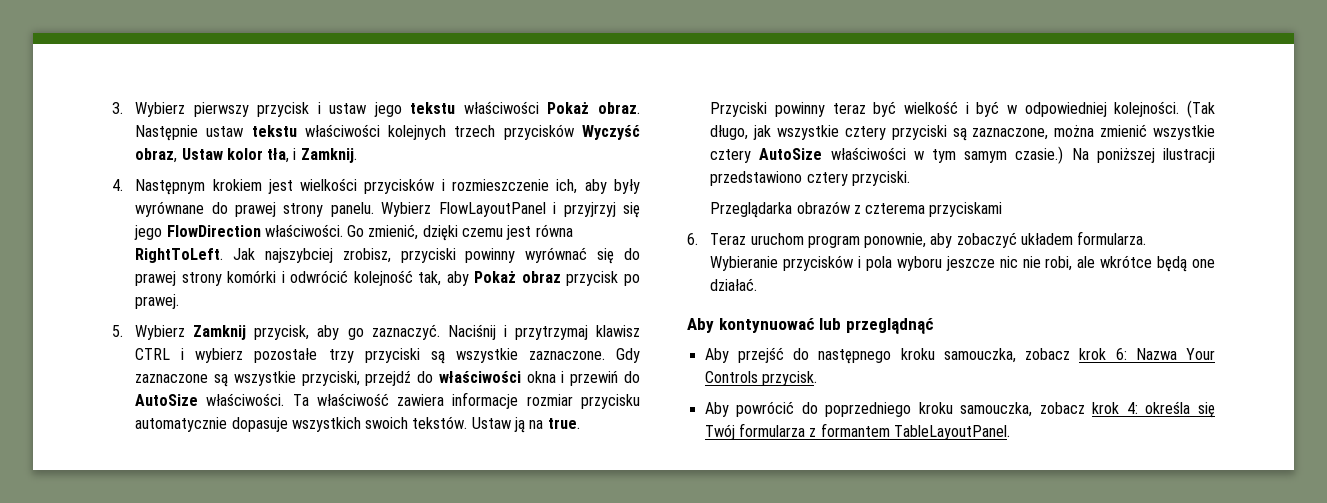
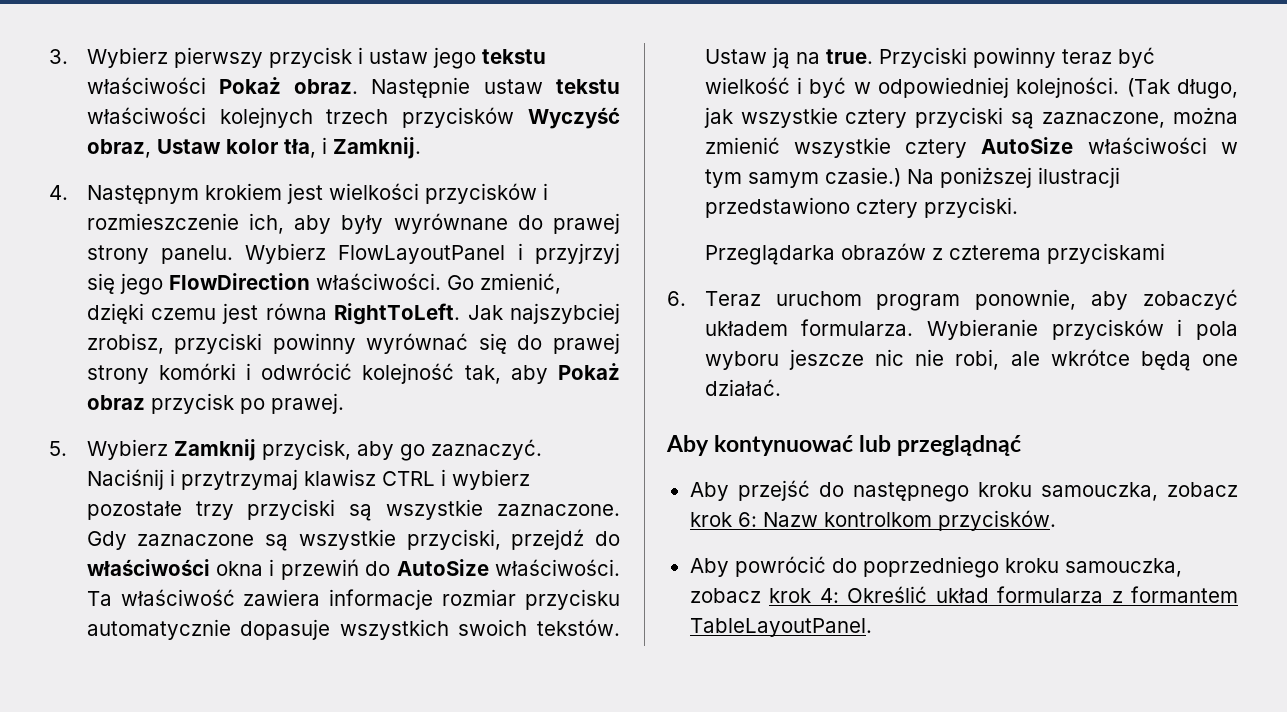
[1135,348,1215,360] [704,371,817,386] Nazwa Your Controls przycisk. -> [762,510,1056,531] Nazw kontrolkom przycisków.
[1145,401,1215,418] [704,424,735,440] określa się Twój -> [847,586,989,603] Określić układ

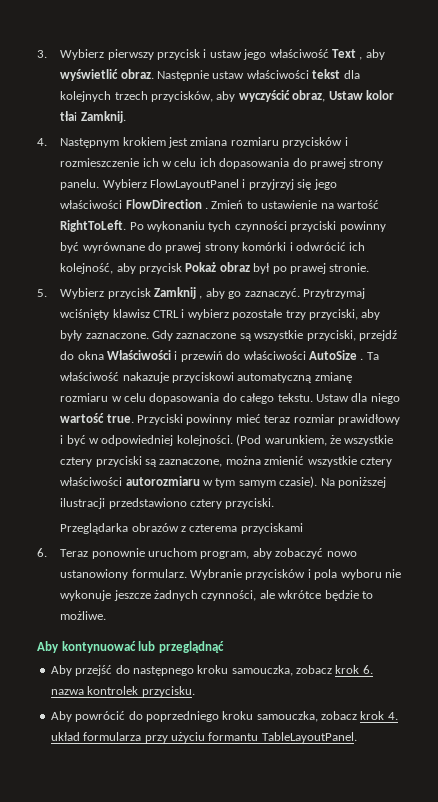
[481,49,546,64] [86,77,620,98] [86,107,620,129] tekstu właściwości Pokaż obraz. Następnie ustaw tekstu właściwości kolejnych trzech przycisków Wyczyść -> [269,49,385,60] [60,69,360,81] [60,90,290,102] właściwość Text , aby wyświetlić obraz. Następnie ustaw właściwości tekst dla kolejnych trzech przycisków, aby wyczyścić
[283,137,327,158] tła, i -> [60,111,78,121] tłai
[328,183,419,200] wielkości -> [190,137,279,146] zmiana rozmiaru
[248,213,508,234] ich, aby były wyrównane -> [142,158,290,169] ich w celu ich dopasowania
[168,273,561,294] [86,303,620,325] [86,333,507,354] FlowDirection właściwości. Go zmienić, dzięki czemu jest równa RightToLeft. Jak najszybciej zrobisz, przyciski powinny wyrównać się -> [60,199,379,209] [60,220,386,232] [60,242,145,253] właściwości FlowDirection . Zmień to ustawienie na wartość RightToLeft. Po wykonaniu tych czynności przyciski powinny być wyrównane
[362,363,620,384] [86,393,344,414] [49,439,542,461] [86,469,298,490] kolejność tak, aby Pokaż obraz przycisk po prawej. // 5. Wybierz Zamknij przycisk, aby go zaznaczyć. Naciśnij i przytrzymaj -> [349,242,366,251] [60,262,370,274] [37,287,365,299] [60,309,110,320] ich kolejność, aby przycisk Pokaż obraz był po prawej stronie. // 5. Wybierz przycisk Zamknij , aby go zaznaczyć. Przytrzymaj wciśnięty
[247,499,484,521] przyciski są wszystkie -> [308,309,381,320] [60,330,83,341] przyciski, aby były
[86,559,264,576] właściwości okna -> [77,350,172,360] okna Właściwości
[396,559,620,576] [86,589,620,610] [86,619,620,640] [704,47,1155,69] [704,77,790,94] AutoSize właściwości. Ta właściwość zawiera informacje rozmiar przycisku automatycznie dopasuje wszystkich swoich tekstów. Ustaw ją na true. Przyciski powinny teraz być wielkość -> [243,350,379,360] [60,372,352,383] [60,393,400,404] [60,413,400,425] właściwości AutoSize . Ta właściwość nakazuje przyciskowi automatyczną zmianę rozmiaru w celu dopasowania do całego tekstu. Ustaw dla niego wartość true. Przyciski powinny mieć teraz rozmiar prawidłowy
[1126,78,1238,99] [703,107,733,128] (Tak długo, jak -> [236,434,341,446] (Pod warunkiem, że
[981,137,1207,154] AutoSize właściwości -> [60,476,200,486] właściwości autorozmiaru
[824,167,901,187] czasie.) -> [279,476,318,488] czasie).
[775,289,1238,311] [704,319,1238,340] [704,349,1238,371] [704,379,781,396] uruchom program ponownie, aby zobaczyć układem formularza. Wybieranie przycisków i pola wyboru jeszcze nic nie robi, ale wkrótce będą one działać. -> [91,548,357,559] [60,569,401,580] [60,590,373,601] [60,611,107,620] ponownie uruchom program, aby zobaczyć nowo ustanowiony formularz. Wybranie przycisków i pola wyboru nie wykonuje jeszcze żadnych czynności, ale wkrótce będzie to możliwe.
[737,510,1056,531] 6: Nazw kontrolkom przycisków. -> [362,665,373,674] [50,686,195,697] 6. nazwa kontrolek przycisku.
[819,586,1238,603] 4: Określić układ formularza z formantem -> [387,712,398,720] [50,732,259,743] 4. układ formularza przy użyciu formantu

